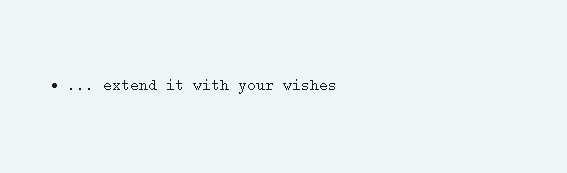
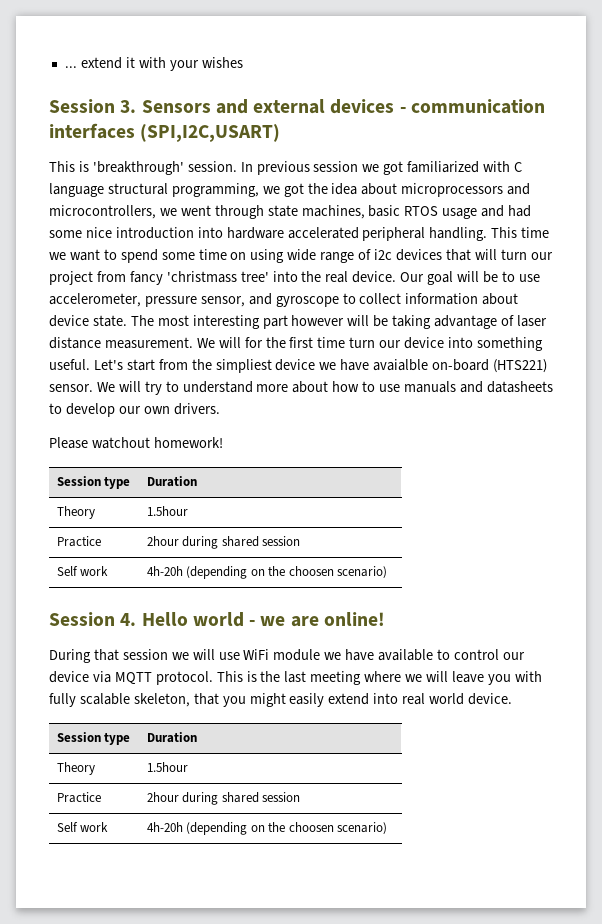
(338, 85) none -> [49,99,545,114] [49,123,281,142] [49,161,523,175] [49,183,531,197] [49,205,532,219] [49,227,550,241] [49,249,553,263] [49,271,540,285] [49,293,519,307] [49,315,547,329] [49,337,543,351] [49,359,548,373] [49,381,553,395] [49,403,220,417] [49,437,223,449] [56,476,131,489] [146,476,197,487] [56,506,95,519] [146,506,188,516] [56,536,101,547] [146,536,301,549] [56,566,109,576] [146,566,388,579] [49,612,385,627] [49,649,525,663] [49,671,542,685] [49,693,513,707] [56,732,131,745] [146,732,197,743] [56,762,95,775] [146,762,188,772] [56,792,101,803] [146,792,301,805] [56,822,109,832] [146,822,388,835] // Session 3. Sensors and external devices - communication interfaces (SPI,I2C,USART) // This is 'breakthrough' session. In previous session we got familiarized with C language structural programming, we got the idea about microprocessors and microcontrollers, we went through state machines, basic RTOS usage and had some nice introduction into hardware accelerated peripheral handling. This time we want to spend some time on using wide range of i2c devices that will turn our project from fancy 'christmass tree' into the real device. Our goal will be to use accelerometer, pressure sensor, and gyroscope to collect information about device state. The most interesting part however will be taking advantage of laser distance measurement. We will for the first time turn our device into something useful. Let's start from the simpliest device we have avaialble on-board (HTS221) sensor. We will try to understand more about how to use manuals and datasheets to develop our own drivers. // Please watchout homework! // Session type | Duration // Theory | 1.5hour // Practice | 2hour during shared session // Self work | 4h-20h (depending on the choosen scenario) // Session 4. Hello world - we are online! // During that session we will use WiFi module we have available to control our device via MQTT protocol. This is the last meeting where we will leave you with fully scalable skeleton, that you might easily extend into real world device. // Session type | Duration // Theory | 1.5hour // Practice | 2hour during shared session // Self work | 4h-20h (depending on the choosen scenario)

